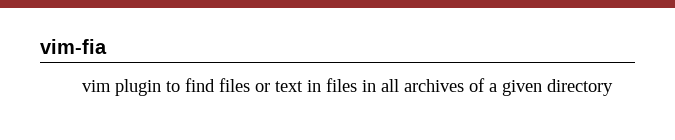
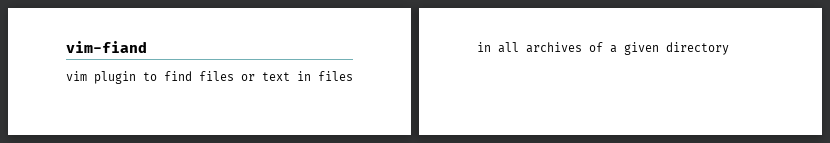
[40,39,107,54] vim-fia -> [66,41,147,53] vim-fiand

